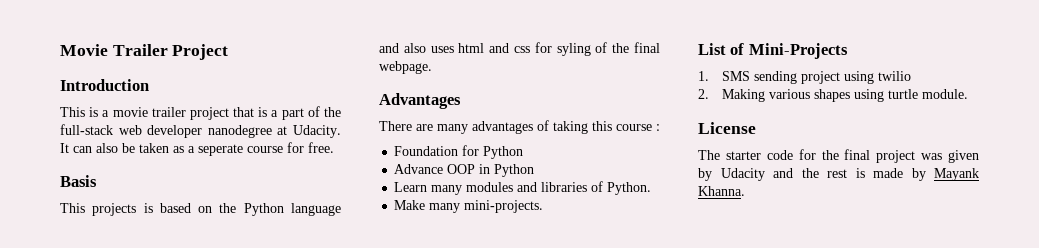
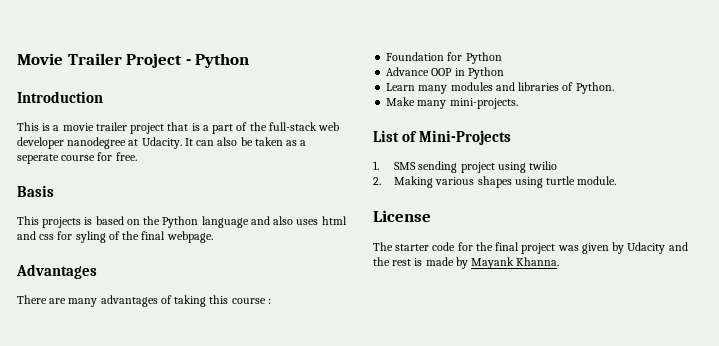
(229, 52) none -> [185,53,250,68] - Python

